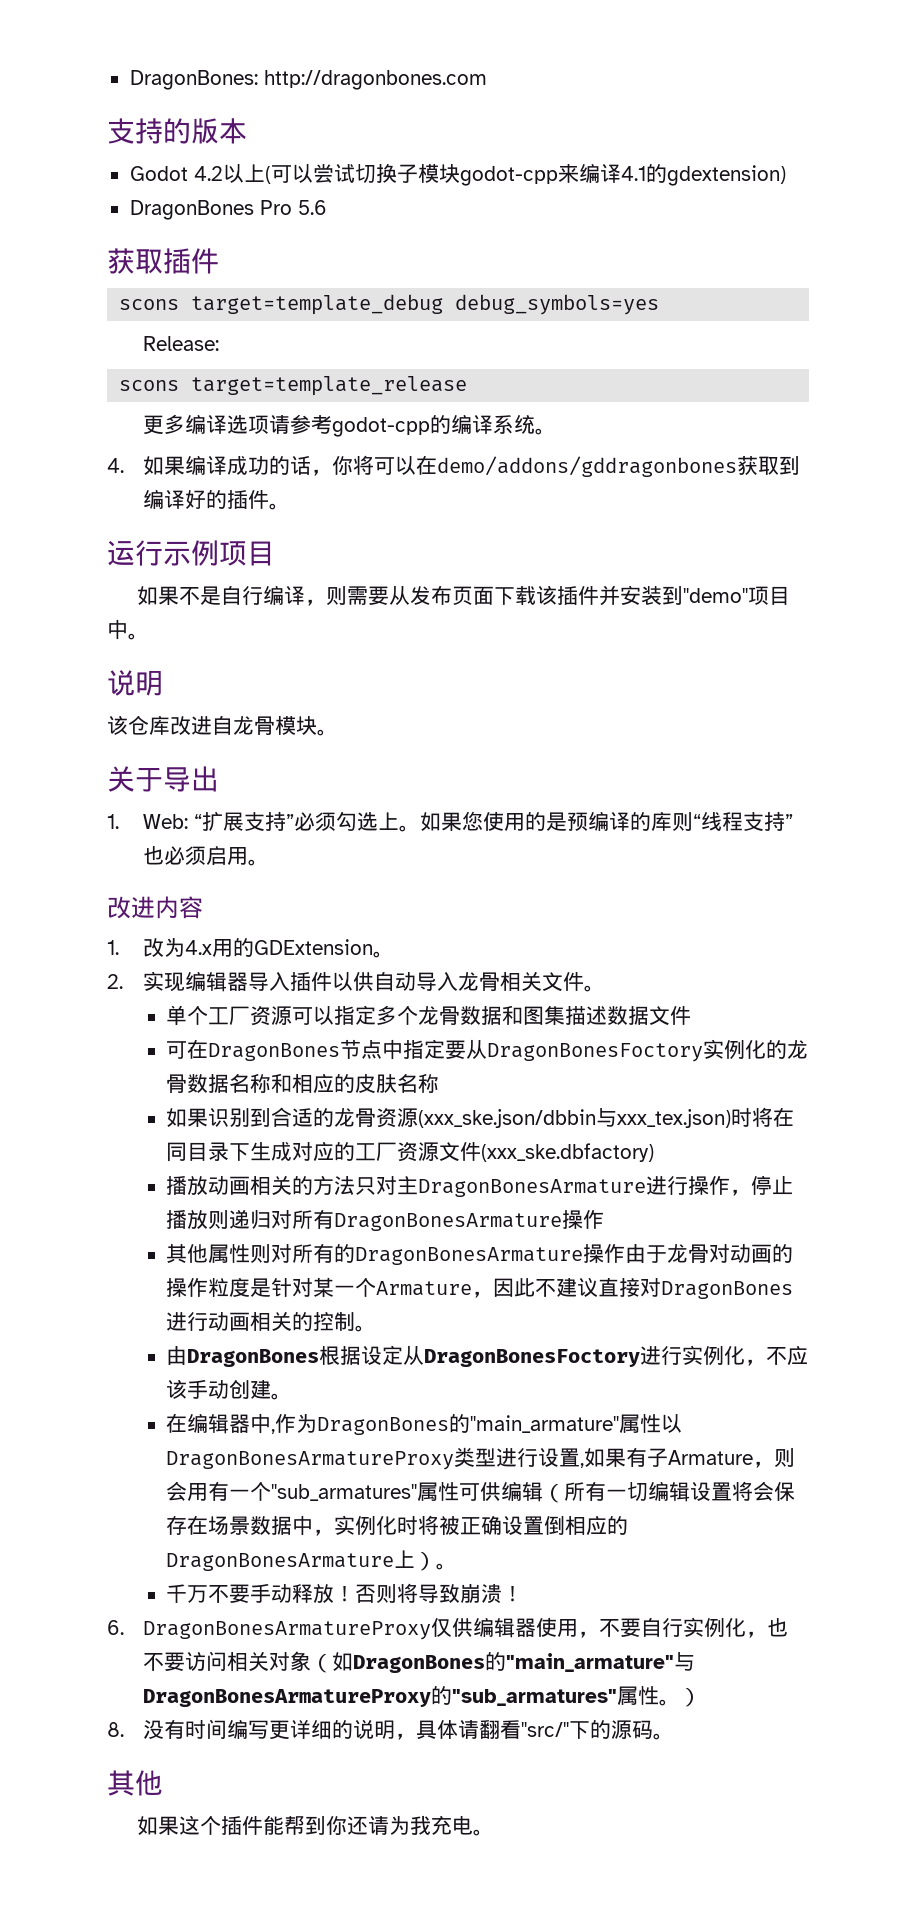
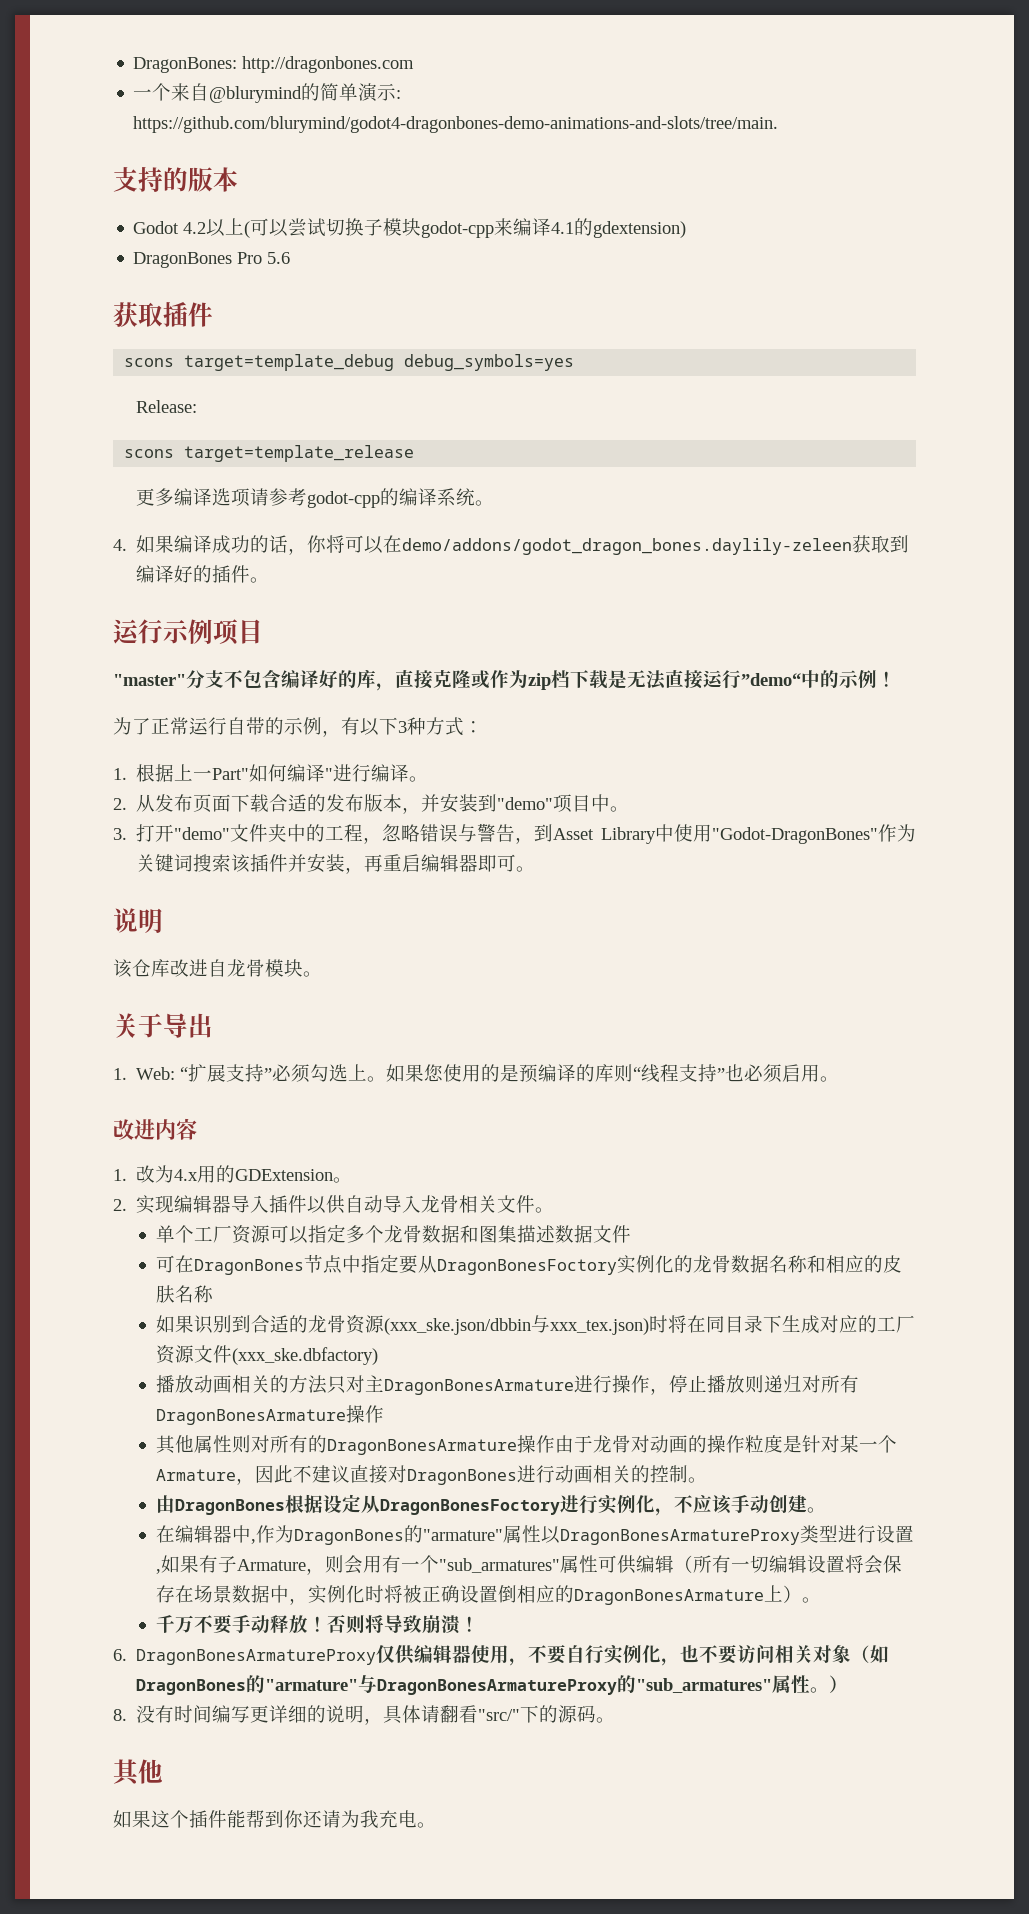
(487, 80) none -> [133,83,402,103] [133,116,779,133] // 一个来自@blurymind的简单演示: https://github.com/blurymind/godot4-dragonbones-demo-animations-and-slots/tree/main.
[437,456,738,477] demo/addons/gddragonbones -> [402,538,853,555] demo/addons/godot_dragon_bones.daylily-zeleen
[136,585,599,606] 如果不是自行编译，则需要从发布页面下载该插件 -> [113,669,896,691] [113,717,483,737] [113,764,429,782] [113,794,422,814] "master"分支不包含编译好的库，直接克隆或作为zip档下载是无法直接运行”demo“中的示例！ // 为了正常运行自带的示例，有以下3种方式： // 1.根据上一Part"如何编译"进行编译。 // 2.从发布页面下载合适的发布版本，
(149, 636) none -> [113,823,916,844] [136,853,536,874] // 3.打开"demo"文件夹中的工程，忽略错误与警告，到Asset Library中使用"Godot-DragonBones"作为关键词搜索该插件并安装，再重启编辑器即可。
[470,1415,620,1433] "main_armature" -> [423,1529,504,1541] "armature"
[506,1653,675,1672] "main_armature" -> [265,1679,359,1691] "armature"

